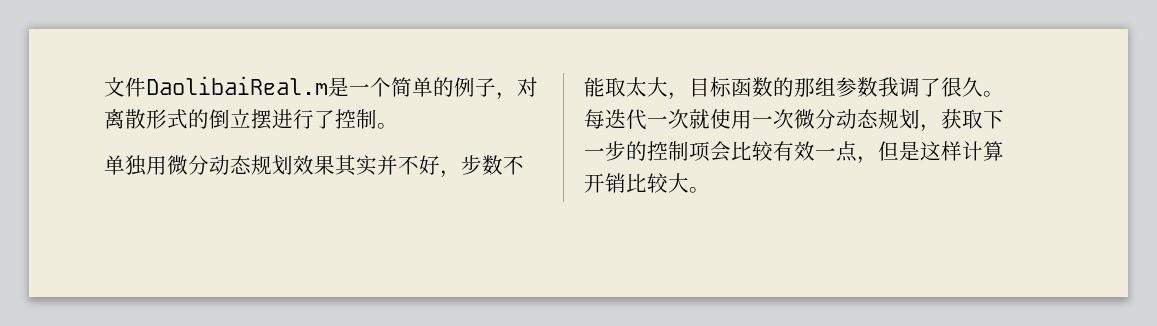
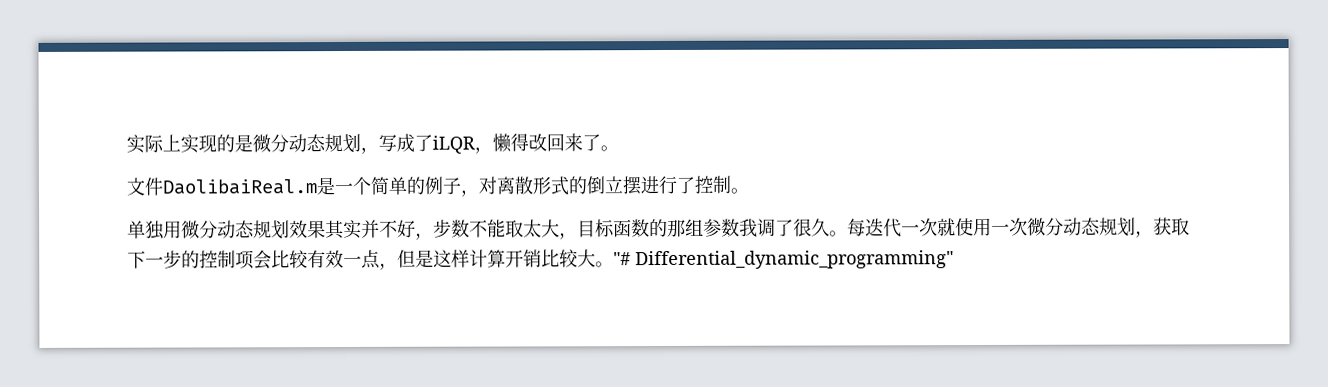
(104, 87) none -> [126,133,619,154] 实际上实现的是微分动态规划，写成了iLQR，懒得改回来了。 //
(710, 190) none -> [613,250,954,270] "# Differential_dynamic_programming"

